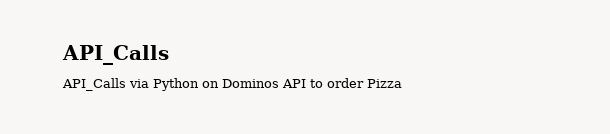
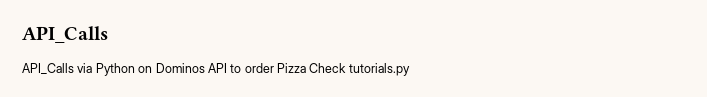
(402, 83) none -> [309,63,410,76] Check tutorials.py

